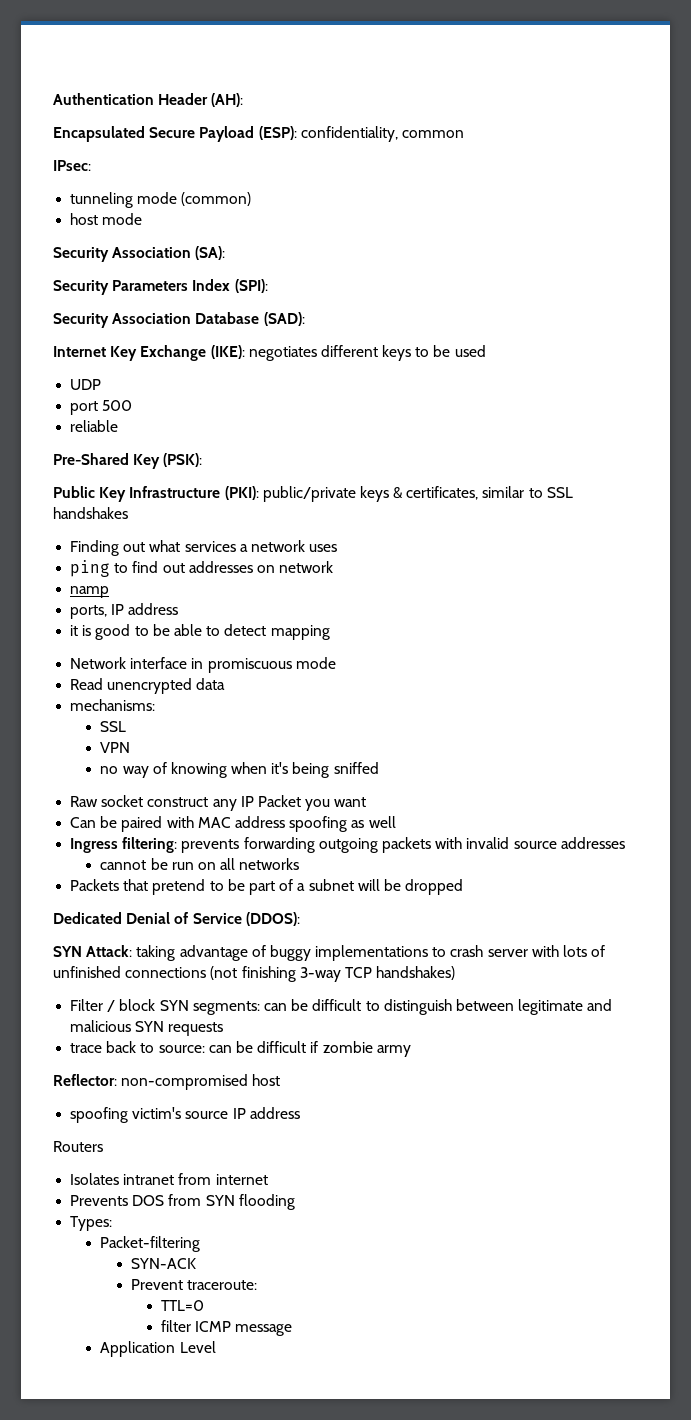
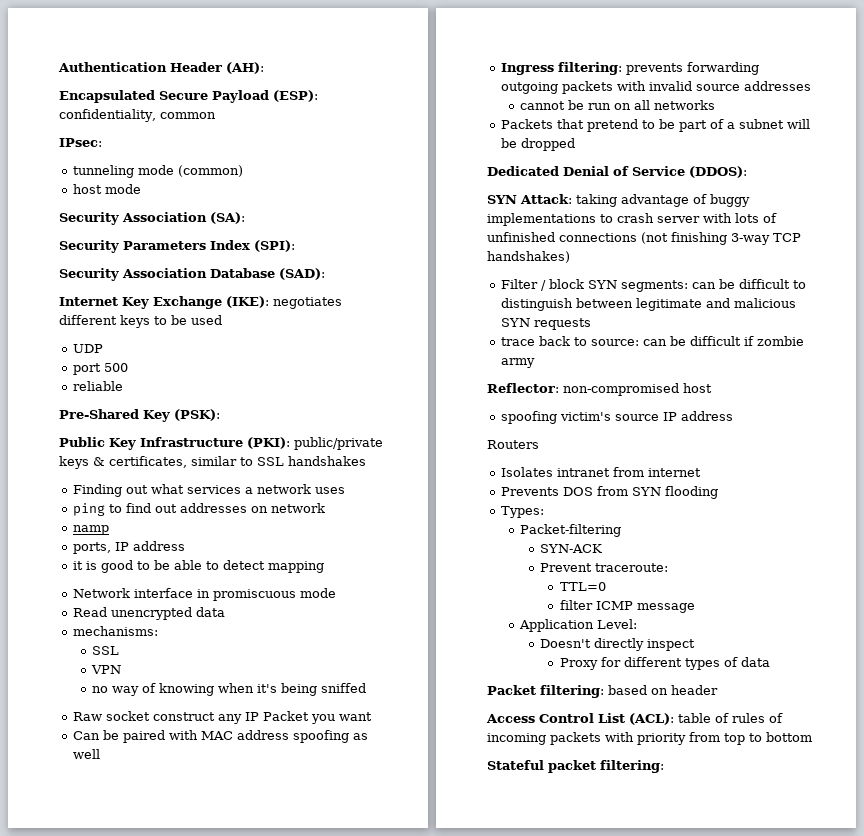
[179,1341,216,1353] Level -> [597,619,638,629] [540,638,696,651] [559,657,770,670] [487,685,718,698] [486,713,783,725] [487,732,812,745] [487,760,664,773] Level: // Doesn't directly inspect // Proxy for different types of data // Packet filtering: based on header // Access Control List (ACL): table of rules of incoming packets with priority from top to bottom // Stateful packet filtering:

